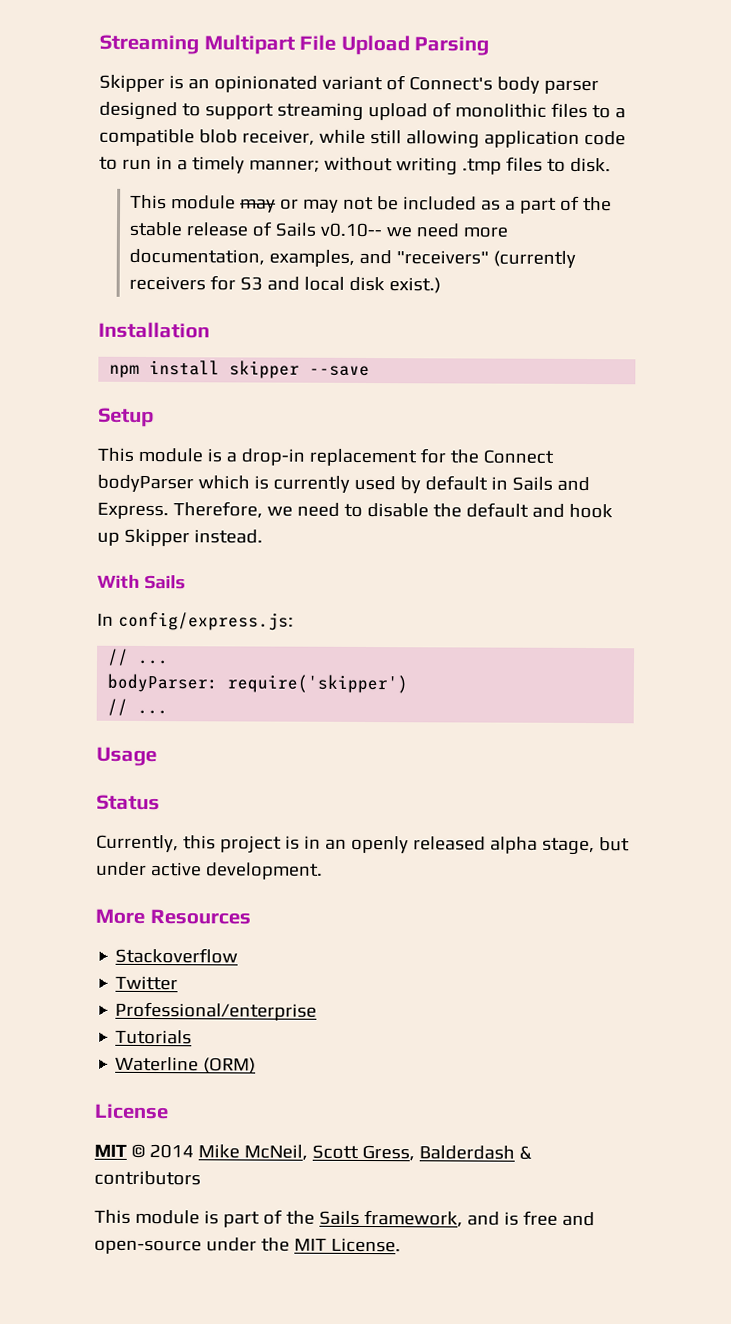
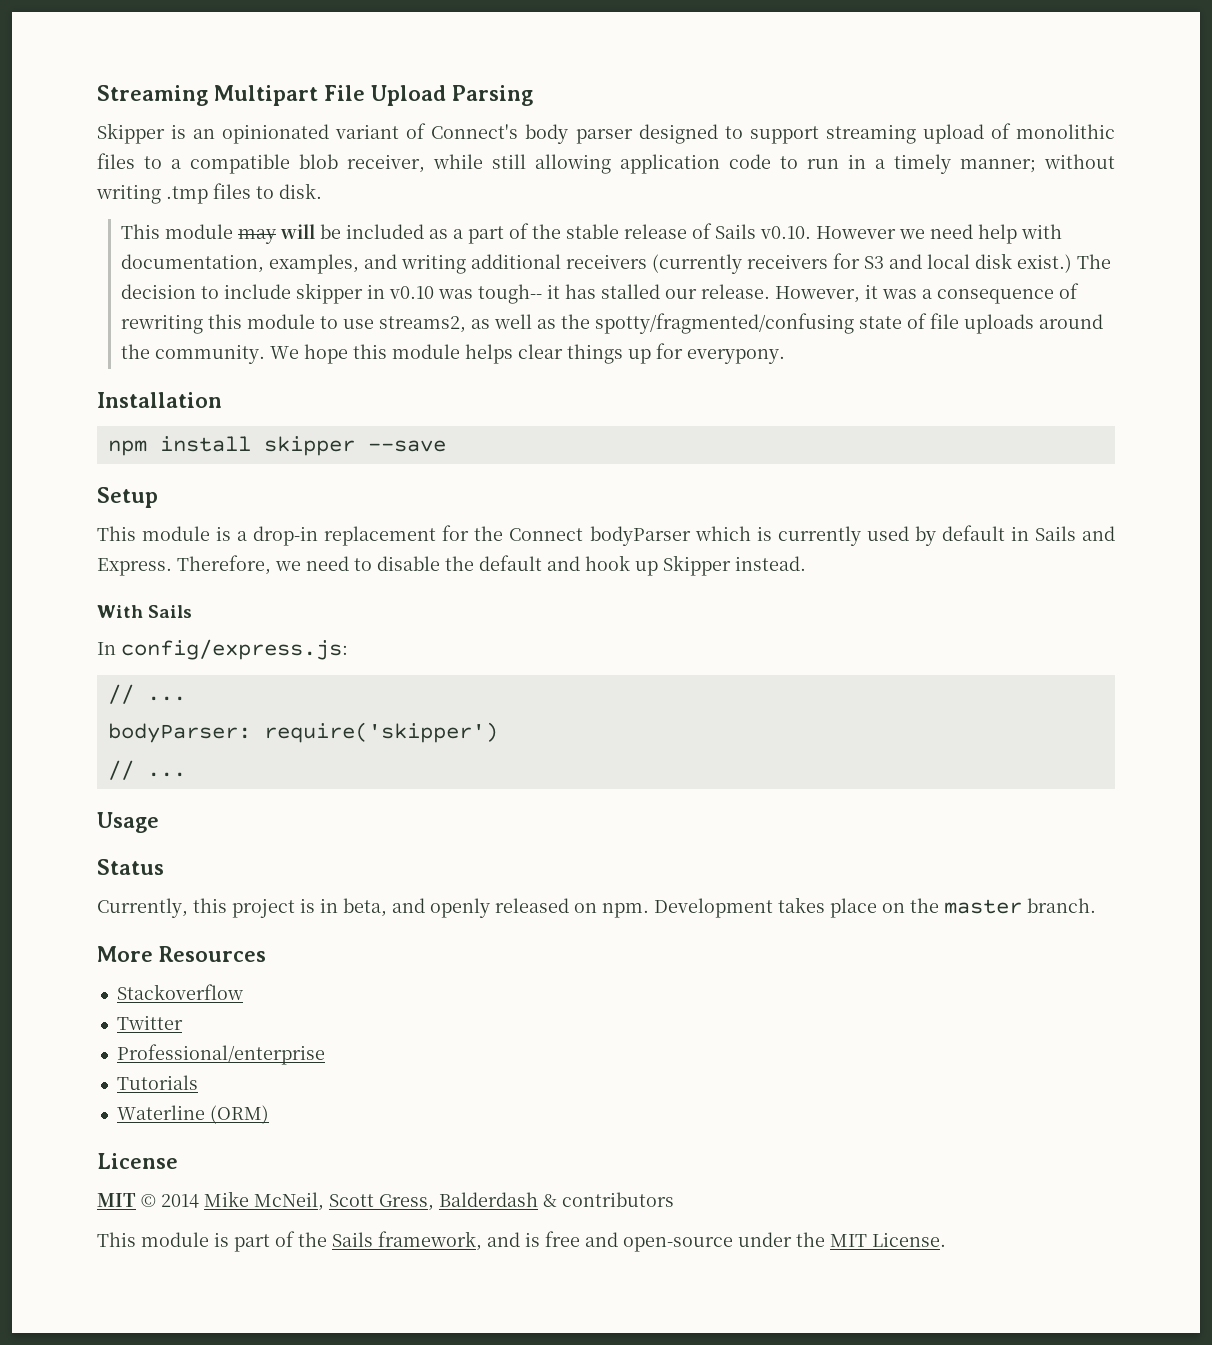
[280,196,375,213] or may not -> [279,224,315,239] will
[320,222,509,238] [129,248,490,267] v0.10-- we need more documentation, examples, and "receivers" -> [759,224,1062,244] [120,254,647,274] v0.10. However we need help with documentation, examples, and writing additional receivers
(442, 285) none -> [1076,254,1111,269] [120,283,1079,304] [120,313,1103,334] [120,343,785,364] The decision to include skipper in v0.10 was tough-- it has stalled our release. However, it was a consequence of rewriting this module to use streams2, as well as the spotty/fragmented/confusing state of file uploads around the community. We hope this module helps clear things up for everypony.
[324,835,630,856] [96,861,323,880] an openly released alpha stage, but under active development. -> [343,897,1096,918] beta, and openly released on npm. Development takes place on the master branch.

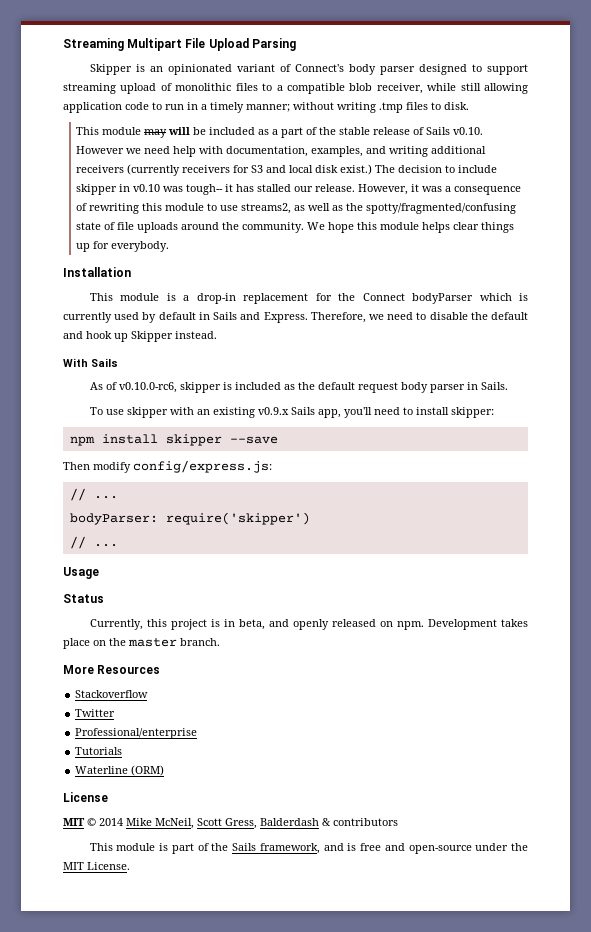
[686,349,785,364] everypony. -> [111,241,170,252] everybody.
[107,436,446,456] [97,487,158,508] // npm install skipper --save // Setup -> (131, 272) none
[97,642,116,655] In -> [89,382,508,393] [89,407,494,418] [69,434,278,446] [63,462,131,473] As of v0.10.0-rc6, skipper is included as the default request body parser in Sails. // To use skipper with an existing v0.9.x Sails app, you'll need to install skipper: // npm install skipper --save // Then modify

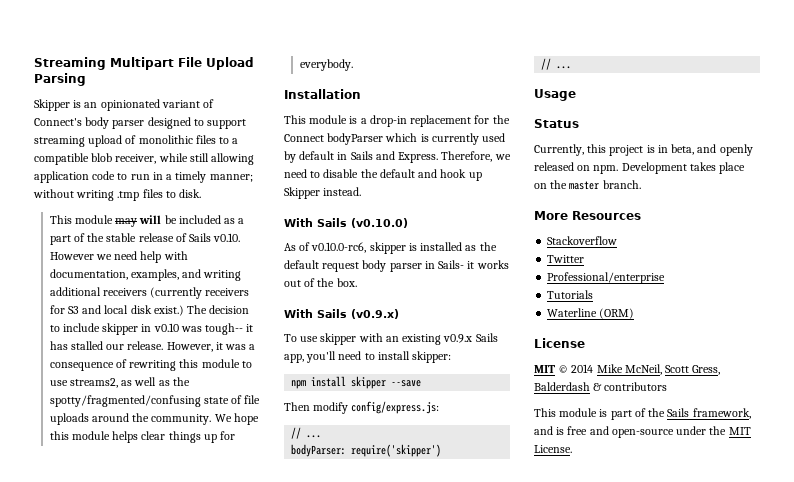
(118, 362) none -> [351,218,408,228] (v0.10.0)
[234,382,281,390] included -> [420,242,463,251] installed
[480,382,508,390] Sails. -> [438,260,509,269] [284,278,357,287] [284,309,399,319] Sails- it works out of the box. // With Sails (v0.9.x)

